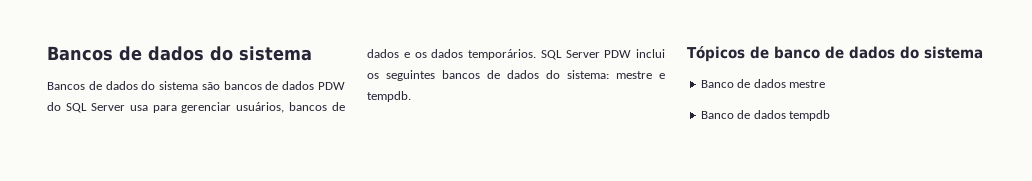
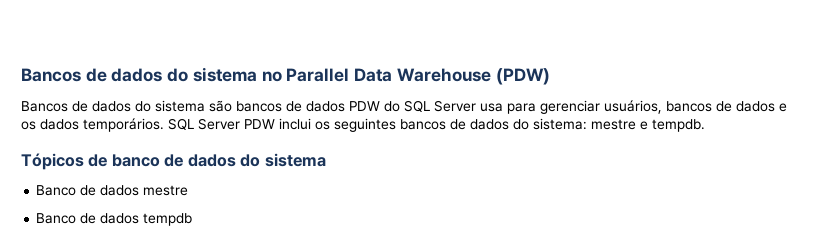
[47,46,312,61] Bancos de dados do sistema -> [21,67,550,85] Bancos de dados do sistema no Parallel Data Warehouse (PDW)

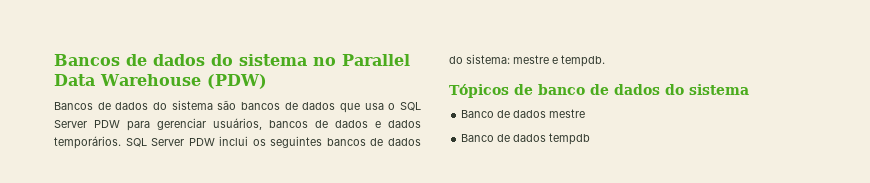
[349,100,503,112] PDW do SQL Server usa -> [340,102,422,113] [54,120,120,128] que usa o SQL Server PDW
[21,121,36,130] os -> (381, 124) none

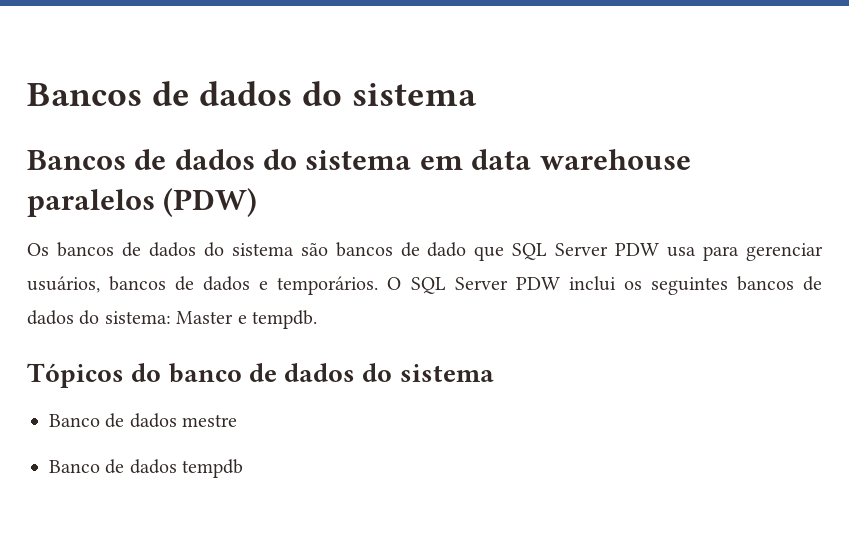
[54,54,410,66] [54,74,201,86] Bancos de dados do sistema no Parallel Data Warehouse -> [27,81,477,106] [27,149,691,170] [27,189,155,217] Bancos de dados do sistema // Bancos de dados do sistema em data warehouse paralelos
[54,102,93,110] Bancos -> [27,242,114,257] Os bancos
[302,102,422,113] [54,120,120,128] dados que usa o SQL Server PDW -> [427,242,697,261] dado que SQL Server PDW usa
[388,120,421,128] [54,136,121,149] dados temporários. -> [277,276,402,295] temporários. O
[513,55,549,64] mestre -> [176,311,234,324] Master
[513,84,533,95] de -> [131,363,162,382] do

